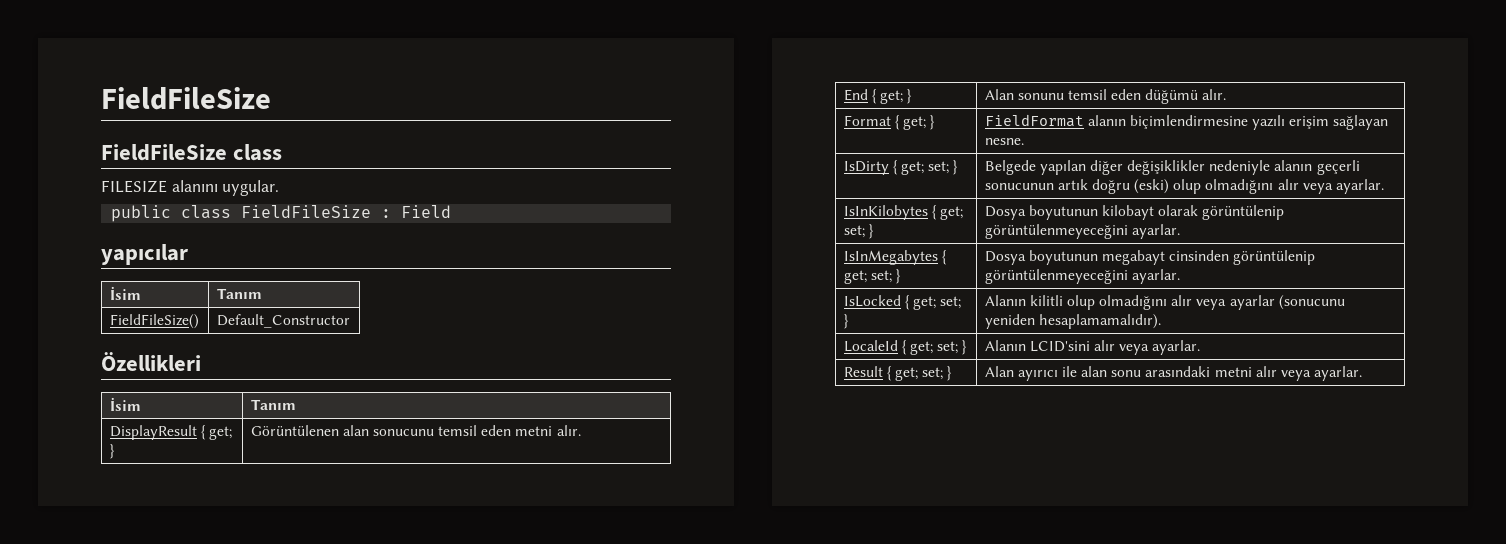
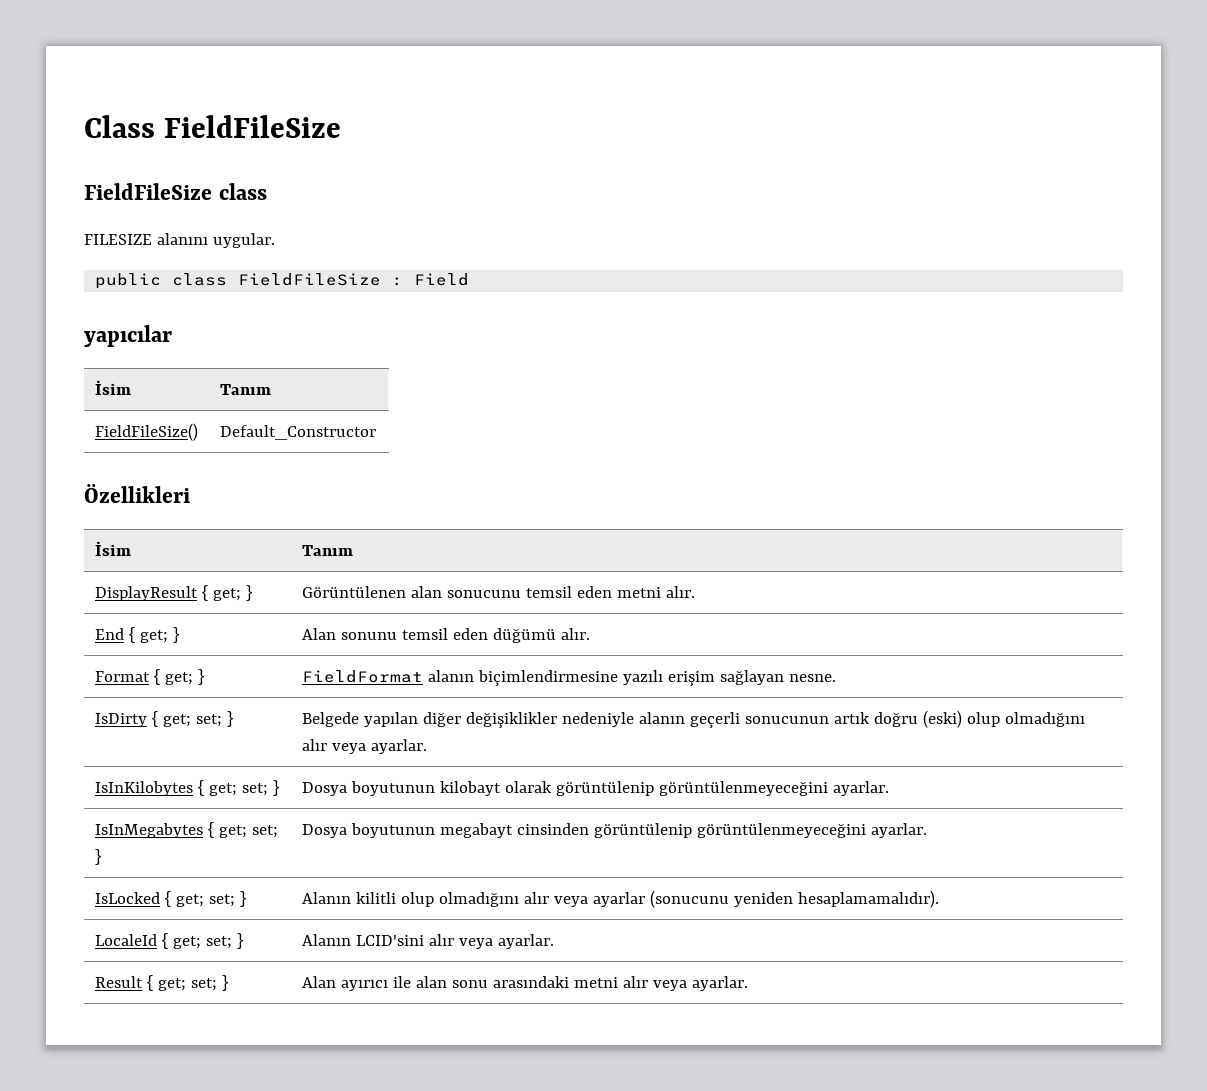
(101, 98) none -> [84,115,155,138] Class

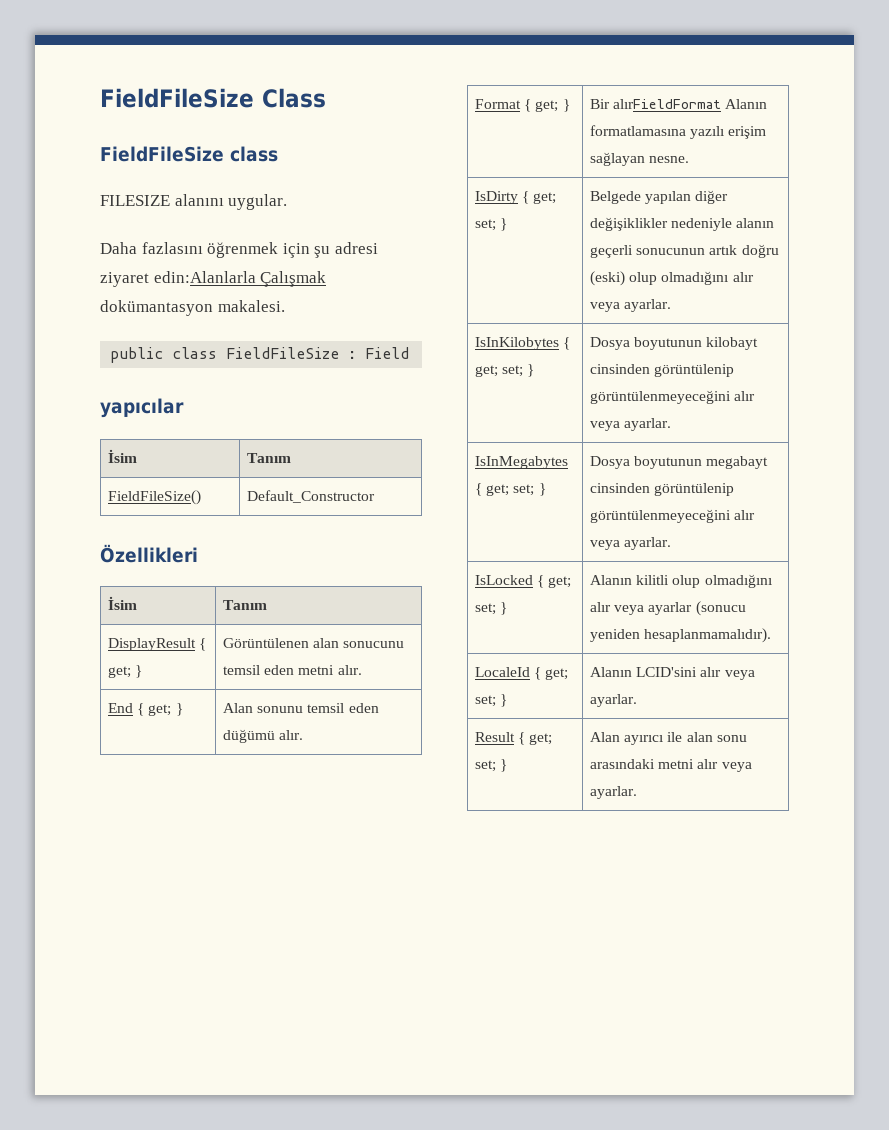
(84, 126) none -> [100,88,254,108] FieldFileSize
[164,115,342,138] FieldFileSize -> (326, 98) none
(275, 240) none -> [100,242,378,258] [100,271,327,287] [100,300,285,316] // Daha fazlasını öğrenmek için şu adresi ziyaret edin:Alanlarla Çalışmak dokümantasyon makalesi.
[301,670,618,686] FieldFormat alanın biçimlendirmesine -> [589,99,768,109] [589,125,686,136] Bir alırFieldFormat Alanın formatlamasına
[504,781,828,796] olarak görüntülenip görüntülenmeyeceğini -> [589,364,735,377] [589,390,756,404] [589,421,620,431] cinsinden görüntülenip görüntülenmeyeceğini alır veya
(866, 830) none -> [734,510,756,520] [589,540,620,550] alır veya
[649,890,939,908] (sonucunu yeniden hesaplamamalıdır). -> [695,601,746,616] [589,628,772,643] (sonucu yeniden hesaplanmamalıdır).

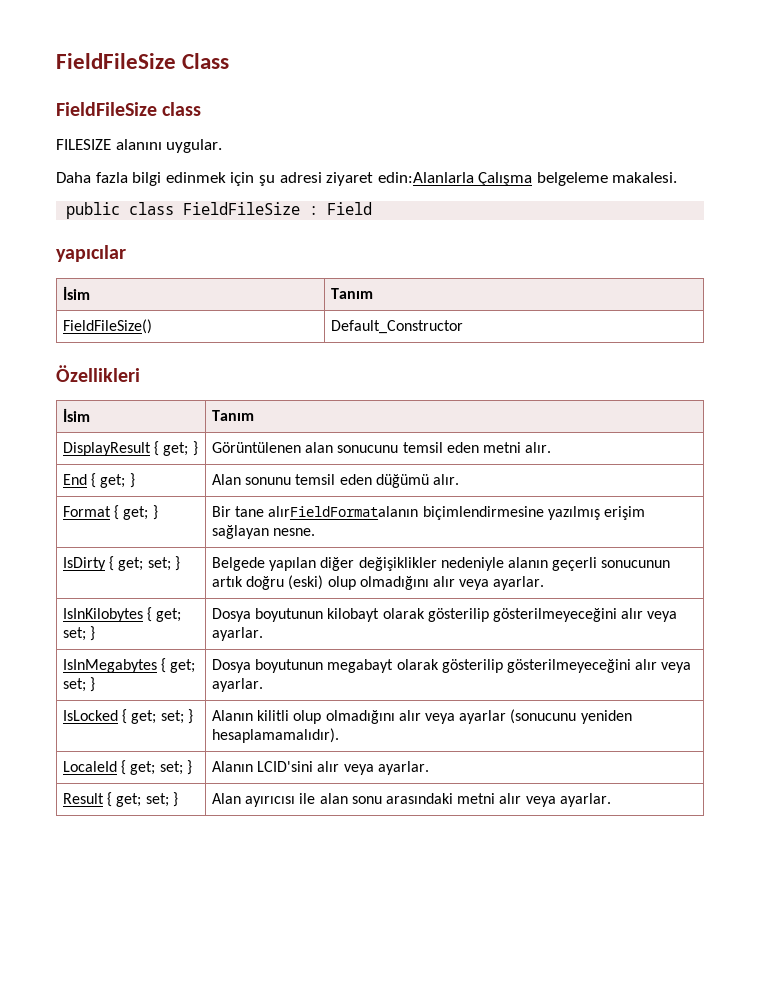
[141,242,279,258] fazlasını öğrenmek -> [95,172,226,186] fazla bilgi edinmek
[260,271,327,287] [100,300,213,316] Çalışmak dokümantasyon -> [478,172,608,186] Çalışma belgeleme
[613,99,768,109] [589,125,726,139] alırFieldFormat Alanın formatlamasına yazılı -> [235,506,600,520] tane alırFieldFormatalanın biçimlendirmesine yazılmış
[589,364,735,377] [589,390,731,404] cinsinden görüntülenip görüntülenmeyeceğini -> [382,608,617,622] olarak gösterilip gösterilmeyeceğini
[589,483,735,496] [589,509,731,523] cinsinden görüntülenip görüntülenmeyeceğini -> [396,659,631,673] olarak gösterilip gösterilmeyeceğini
[695,601,746,616] [589,628,772,643] (sonucu yeniden hesaplanmamalıdır). -> [510,709,632,724] [212,728,340,743] (sonucunu yeniden hesaplamamalıdır).
[624,735,665,745] ayırıcı -> [245,796,296,807] ayırıcısı

